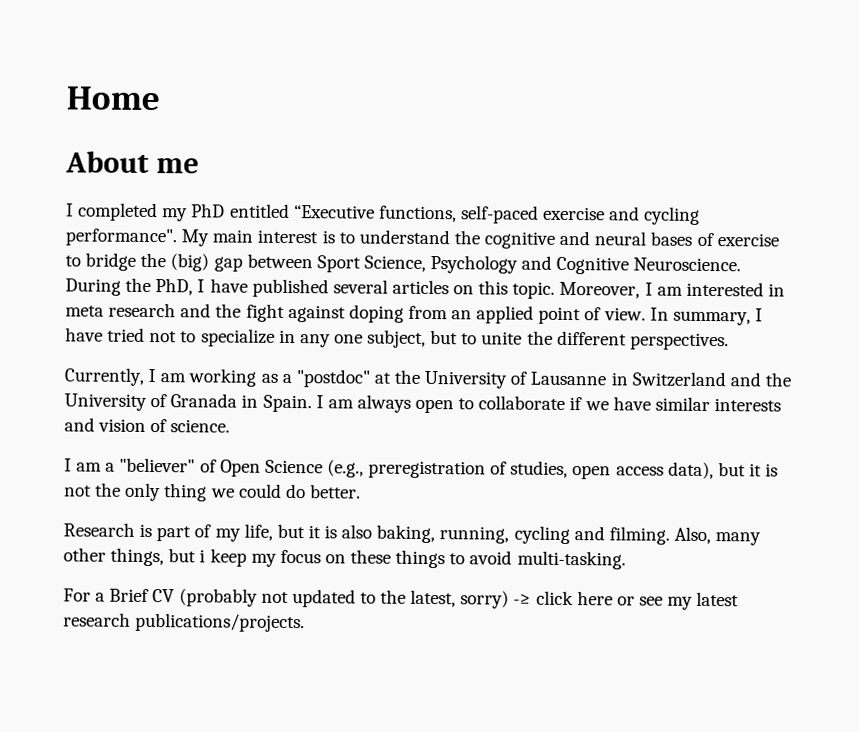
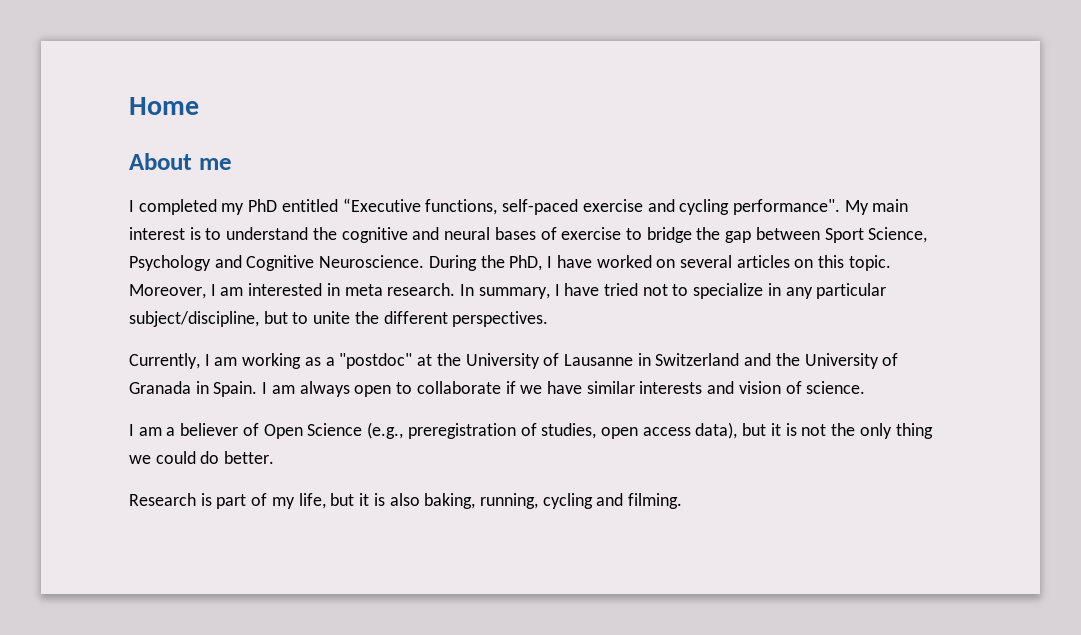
[170,253,210,272] (big) -> (721, 233) none
[251,278,329,298] published -> [596,255,676,268] worked on
[108,302,646,325] research and the fight against doping from an applied point of view. -> [387,283,456,296] research.
[333,329,427,348] one subject, -> [816,283,887,299] [129,311,259,327] particular subject/discipline,
[119,457,196,473] "believer" -> [180,423,239,436] believer
[673,526,762,546] [63,547,626,570] [63,588,740,610] [63,612,306,633] Also, many other things, but i keep my focus on these things to avoid multi-tasking. // For a Brief CV (probably not updated to the latest, sorry) -≥ click here or see my latest research publications/projects. -> (683, 501) none

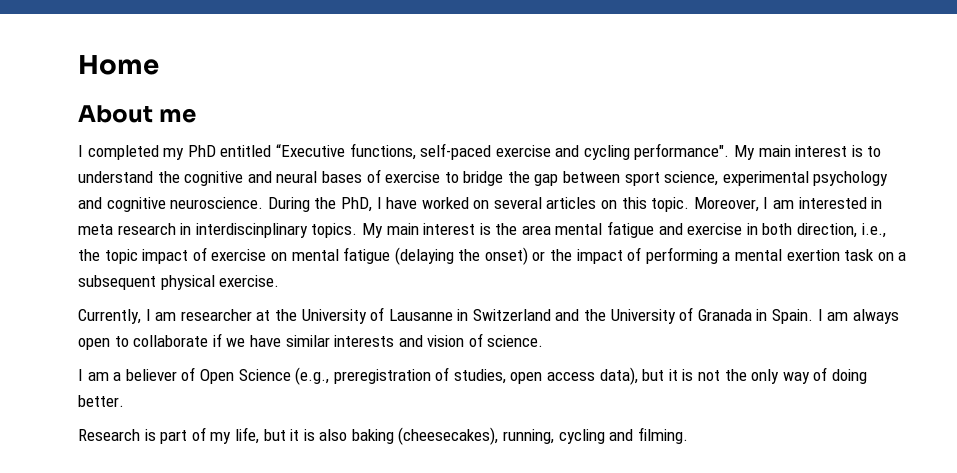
[824,227,928,243] [129,255,425,271] Sport Science, Psychology and Cognitive Neuroscience. -> [624,171,889,186] [78,197,264,212] sport science, experimental psychology and cognitive neuroscience.
[387,283,887,299] [129,311,549,327] research. In summary, I have tried not to specialize in any particular subject/discipline, but to unite the different perspectives. -> [117,221,886,238] [78,247,907,265] [78,275,280,290] research in interdiscinplinary topics. My main interest is the area mental fatigue and exercise in both direction, i.e., the topic impact of exercise on mental fatigue (delaying the onset) or the impact of performing a mental exertion task on a subsequent physical exercise.
[242,353,413,369] working as a "postdoc" -> [180,309,252,321] researcher
[895,423,933,439] [129,451,220,464] thing we could do -> [782,367,867,384] way of doing
[424,493,476,509] baking, -> [351,427,499,445] baking (cheesecakes),

